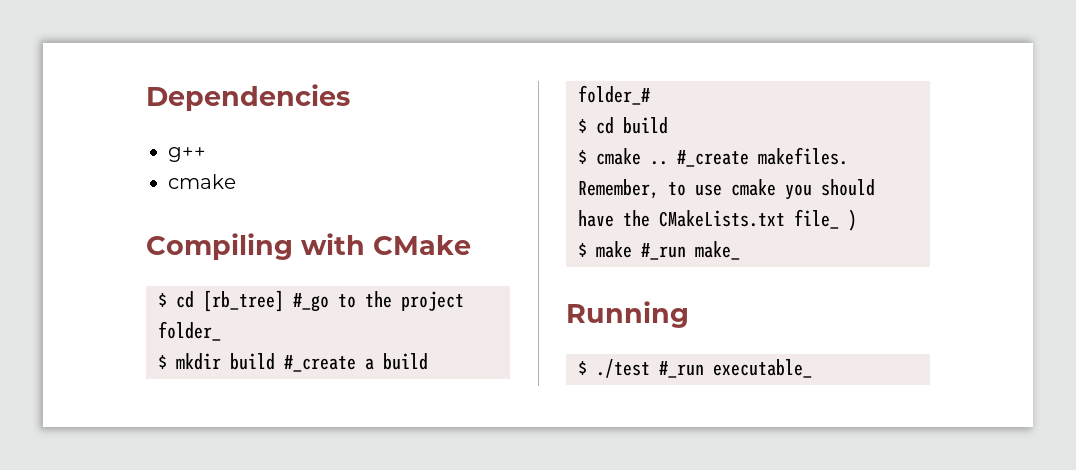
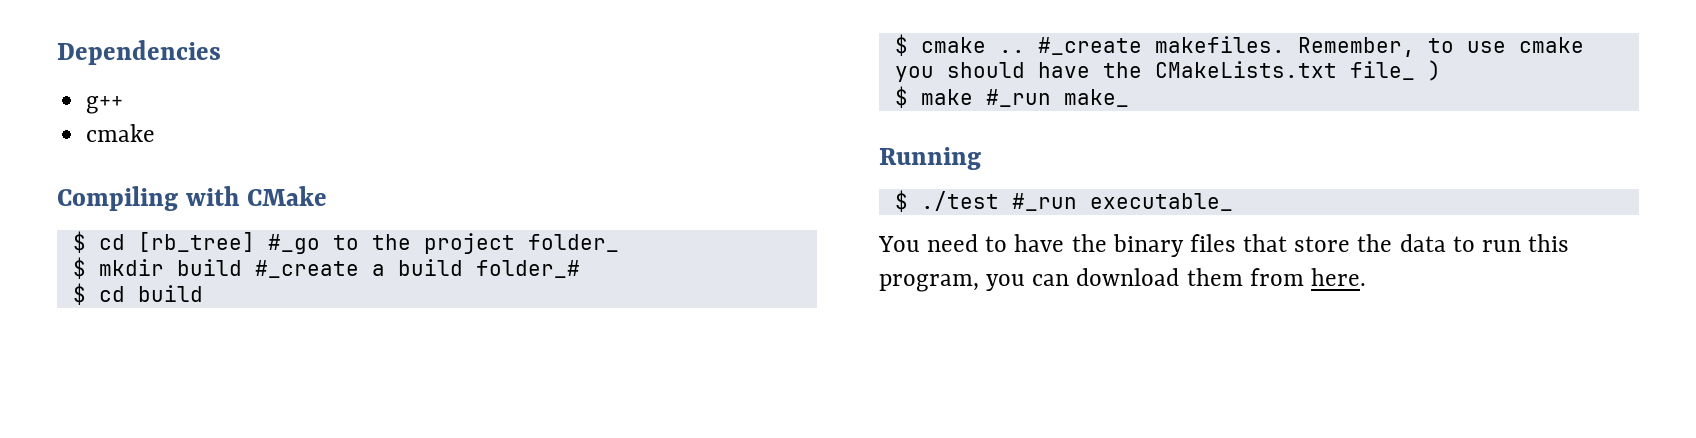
(812, 368) none -> [878,234,1570,257] [879,268,1366,292] // You need to have the binary files that store the data to run this program, you can download them from here.

